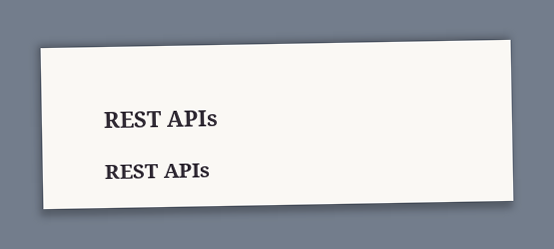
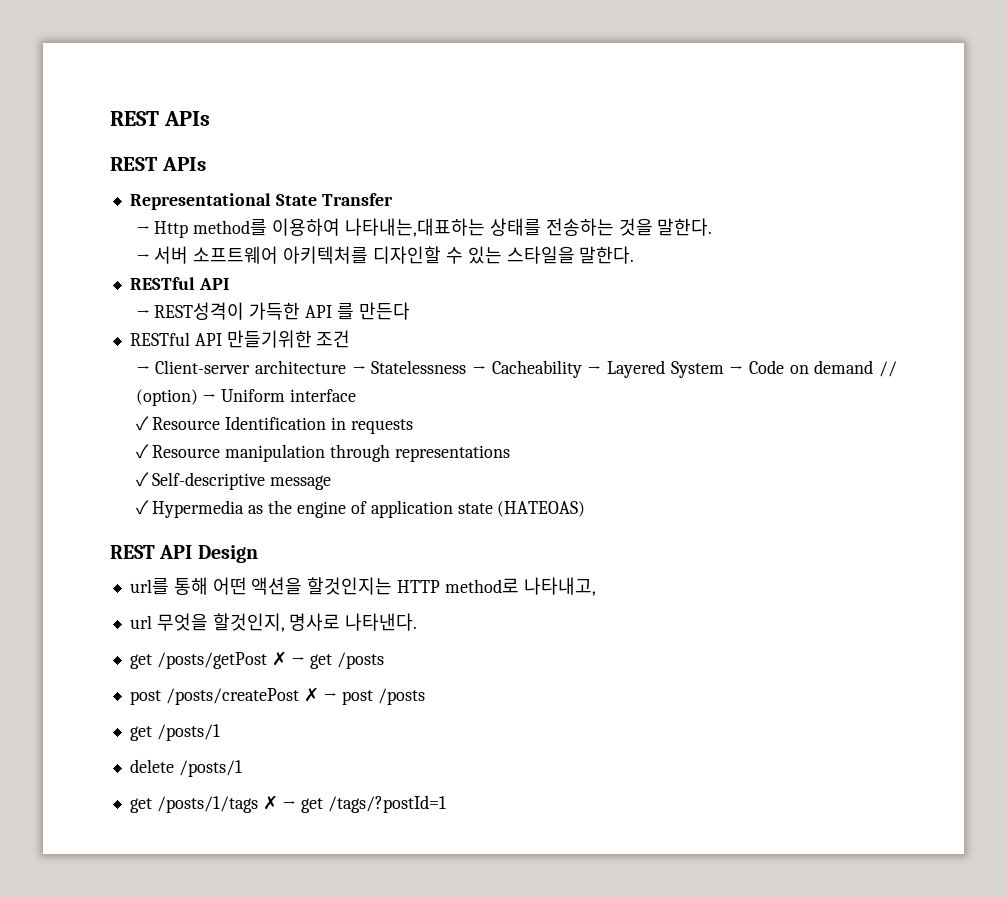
(210, 171) none -> [129,193,393,210] [135,218,713,238] [135,246,635,264] [129,277,229,290] [135,302,410,320] [129,330,351,348] [135,360,898,378] [135,389,357,406] [135,416,413,434] [135,444,510,462] [135,472,332,490] [135,500,586,518] [110,545,258,563] [129,577,596,596] [129,613,418,632] [129,651,385,669] [129,687,426,705] [129,724,220,741] [129,759,242,777] [129,795,447,813] // Representational State Transfer // → Http method를 이용하여 나타내는,대표하는 상태를 전송하는 것을 말한다. // → 서버 소프트웨어 아키텍처를 디자인할 수 있는 스타일을 말한다. // RESTful API // → REST성격이 가득한 API 를 만든다 // RESTful API 만들기위한 조건 // → Client-server architecture → Statelessness → Cacheability → Layered System → Code on demand // (option) → Uniform interface // ✓ Resource Identification in requests // ✓ Resource manipulation through representations // ✓ Self-descriptive message // ✓ Hypermedia as the engine of application state (HATEOAS) // REST API Design // url를 통해 어떤 액션을 할것인지는 HTTP method로 나타내고, // url 무엇을 할것인지, 명사로 나타낸다. // get /posts/getPost ✗ → get /posts // post /posts/createPost ✗ → post /posts // get /posts/1 // delete /posts/1 // get /posts/1/tags ✗ → get /tags/?postId=1

